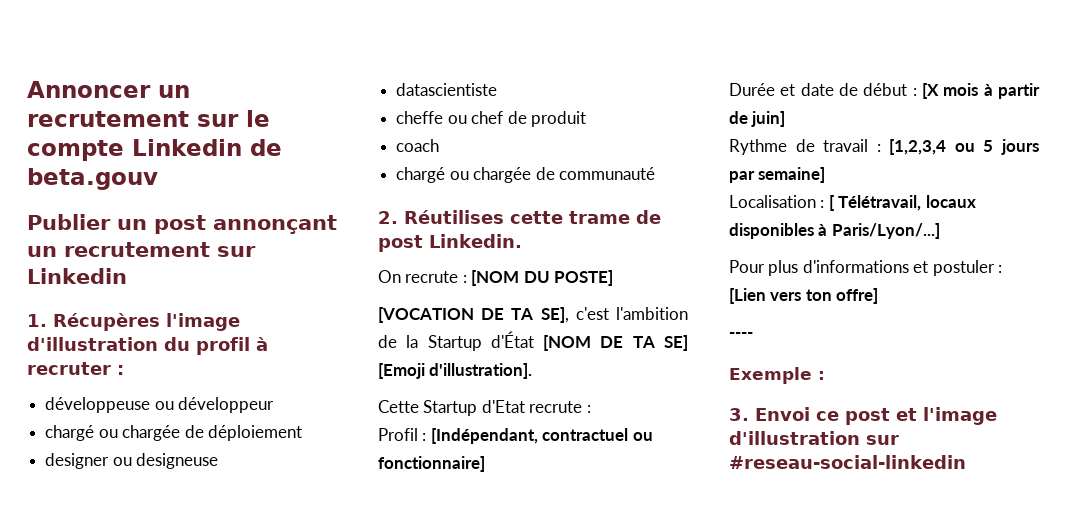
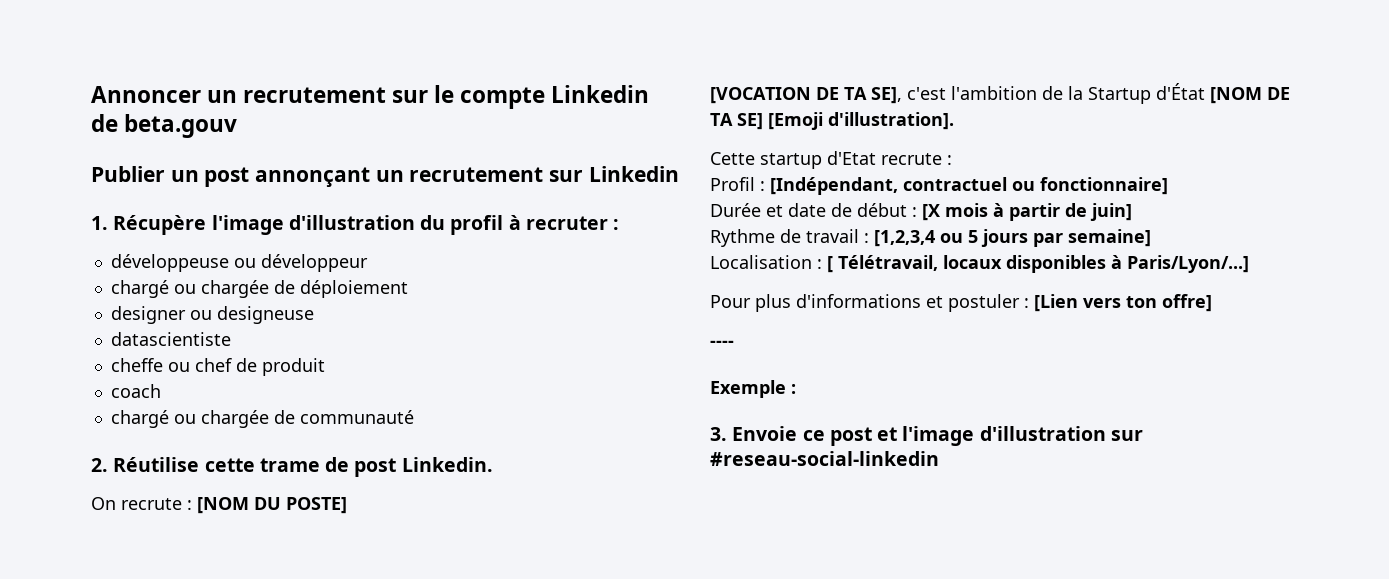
[53,313,160,331] Récupères -> [113,215,207,235] Récupère
[404,210,504,224] Réutilises -> [113,457,200,472] Réutilise
[423,400,478,416] Startup -> [760,153,822,169] startup
[755,407,810,421] Envoi -> [732,426,798,441] Envoie

